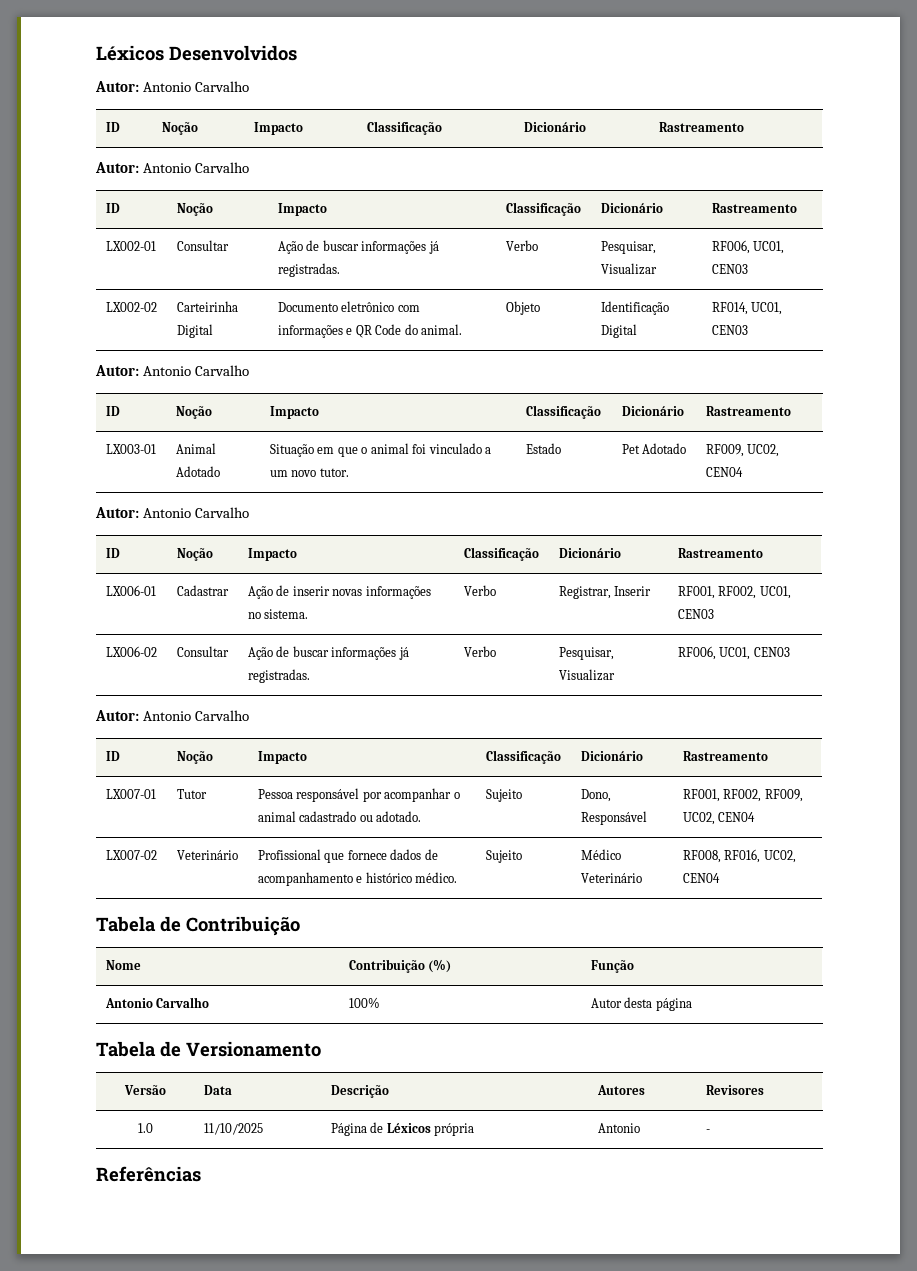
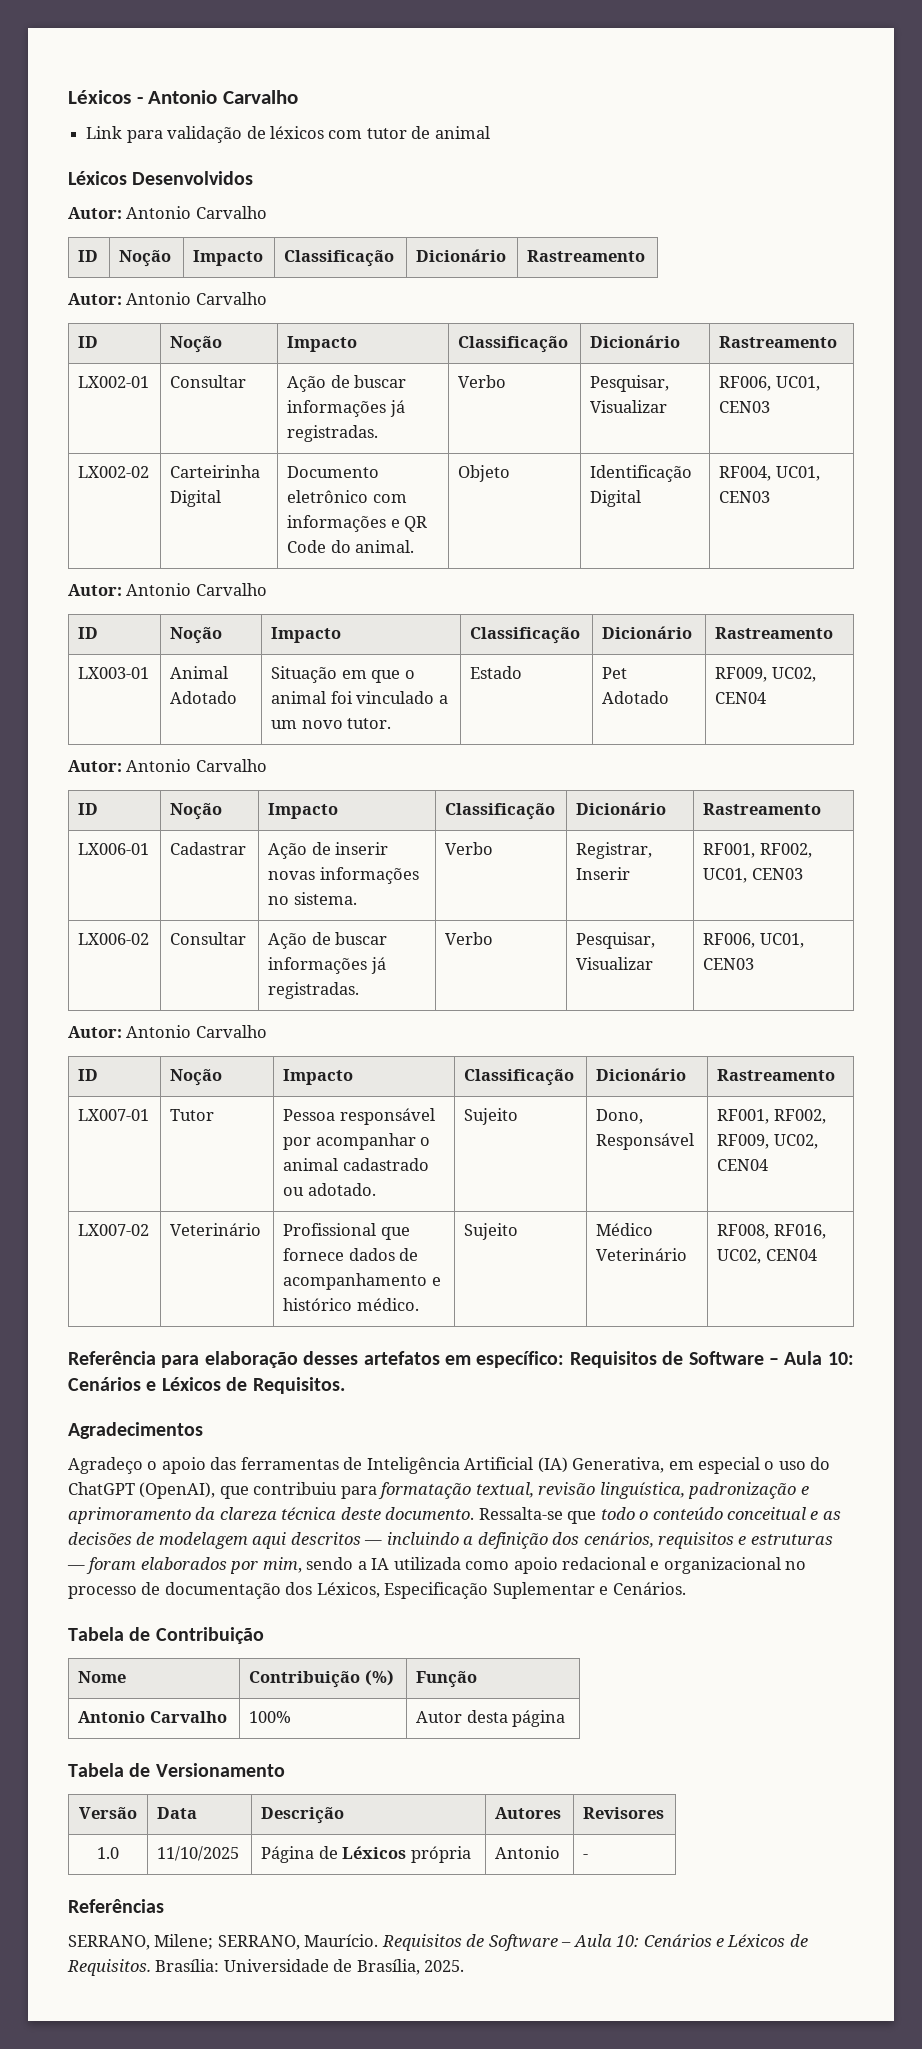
[96,45,164,61] Léxicos -> [68,90,299,104] [86,126,490,143] [68,171,127,185] Léxicos - Antonio Carvalho // Link para validação de léxicos com tutor de animal // Léxicos
[711,302,748,315] RF014, -> [719,466,772,481] RF004,
(720, 878) none -> [68,1351,854,1368] [68,1377,345,1394] [68,1422,203,1439] [68,1457,831,1474] [68,1482,809,1499] [68,1507,841,1524] [68,1532,833,1549] [67,1557,807,1574] [68,1582,686,1599] // Referência para elaboração desses artefatos em específico: Requisitos de Software – Aula 10: Cenários e Léxicos de Requisitos. // Agradecimentos // Agradeço o apoio das ferramentas de Inteligência Artificial (IA) Generativa, em especial o uso do ChatGPT (OpenAI), que contribuiu para formatação textual, revisão linguística, padronização e aprimoramento da clareza técnica deste documento. Ressalta-se que todo o conteúdo conceitual e as decisões de modelagem aqui descritos — incluindo a definição dos cenários, requisitos e estruturas — foram elaborados por mim, sendo a IA utilizada como apoio redacional e organizacional no processo de documentação dos Léxicos, Especificação Suplementar e Cenários.
(201, 1174) none -> [68,1934,808,1951] [67,1959,465,1976] // SERRANO, Milene; SERRANO, Maurício. Requisitos de Software – Aula 10: Cenários e Léxicos de Requisitos. Brasília: Universidade de Brasília, 2025.

